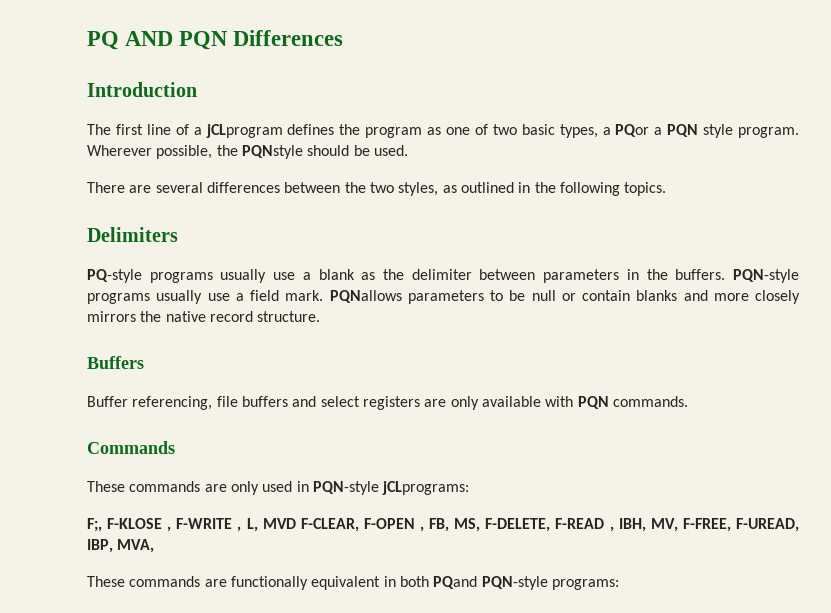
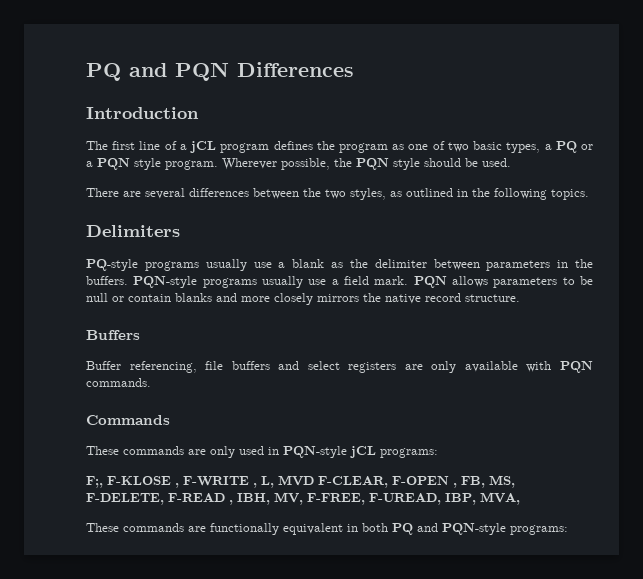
[87,31,174,50] PQ AND -> [86,63,167,81] PQ and
[205,124,283,138] jCLprogram -> [190,141,270,153] jCL program
[615,124,650,137] PQor -> [555,141,594,153] PQ or
[241,145,303,159] PQNstyle -> [356,158,420,170] PQN style
[329,290,402,303] PQNallows -> [413,276,488,288] PQN allows
[382,481,470,495] jCLprograms: -> [350,446,438,458] jCL programs:
[433,576,478,589] PQand -> [392,523,438,535] PQ and

